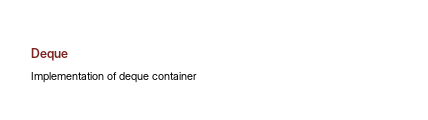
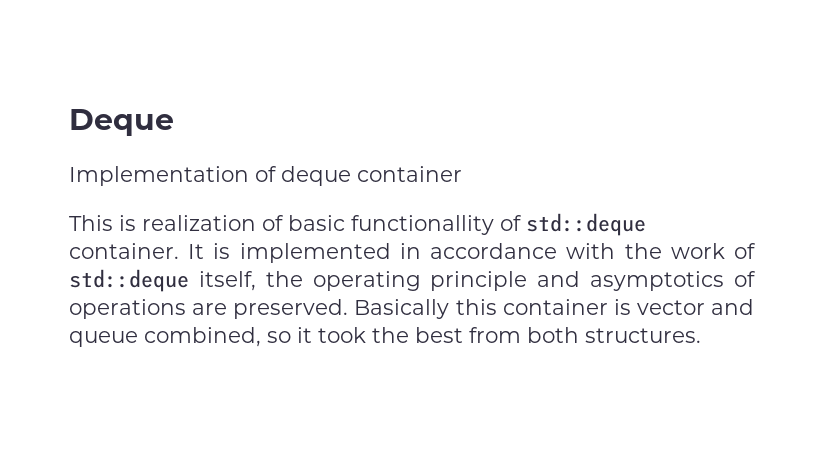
(197, 76) none -> [69,213,646,236] [69,243,756,263] [69,269,756,292] [69,299,754,319] [69,327,701,347] // This is realization of basic functionallity of std::deque container. It is implemented in accordance with the work of std::deque itself, the operating principle and asymptotics of operations are preserved. Basically this container is vector and queue combined, so it took the best from both structures.

